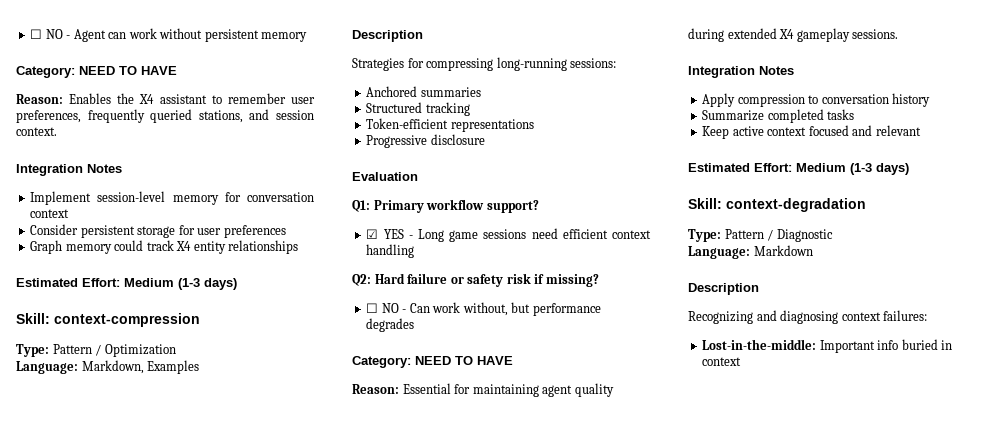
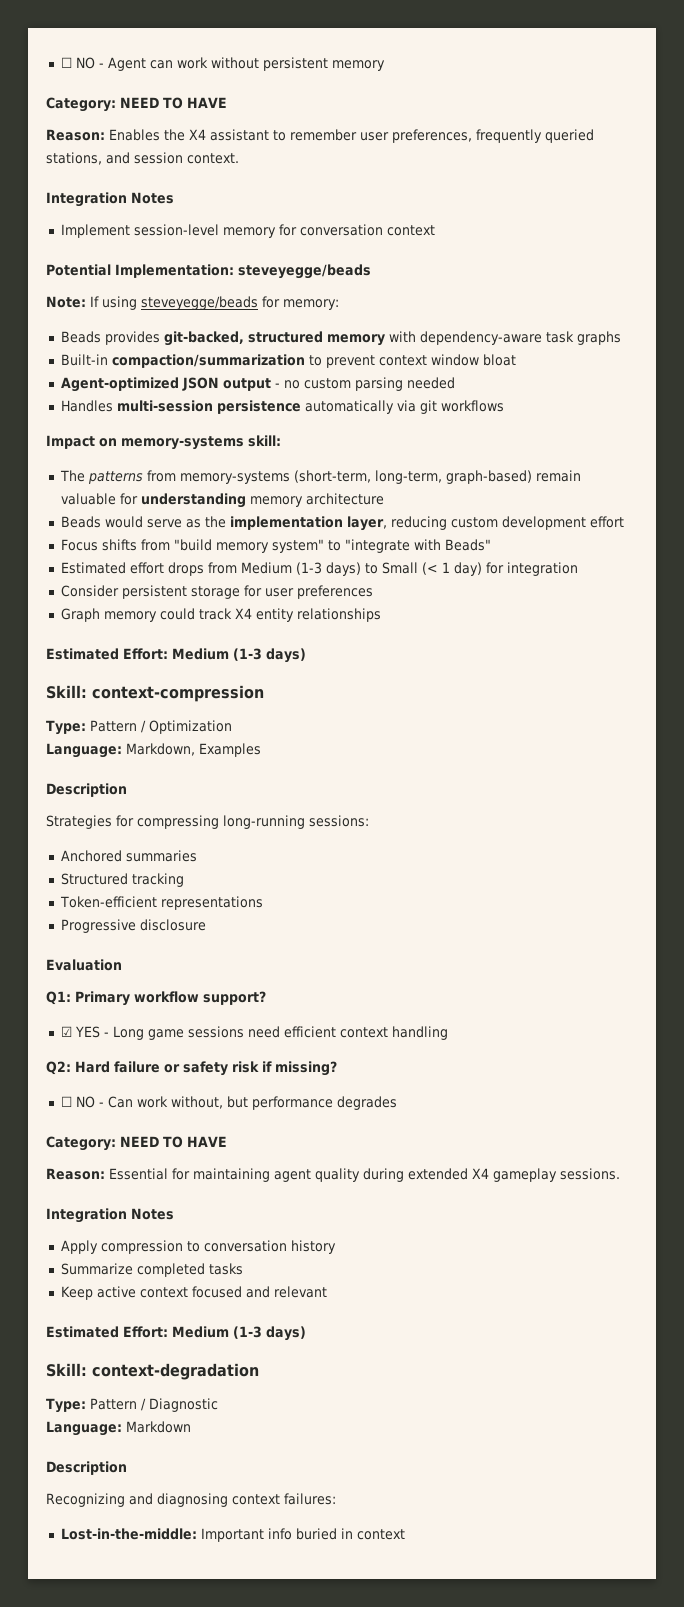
(70, 213) none -> [46,264,371,279] [46,296,339,310] [60,331,621,346] [60,354,516,368] [60,377,455,392] [60,400,504,414] [46,435,281,450] [59,470,581,484] [60,493,384,508] [60,516,624,531] [60,539,491,553] [60,562,578,576] // Potential Implementation: steveyegge/beads // Note: If using steveyegge/beads for memory: // Beads provides git-backed, structured memory with dependency-aware task graphs // Built-in compaction/summarization to prevent context window bloat // Agent-optimized JSON output - no custom parsing needed // Handles multi-session persistence automatically via git workflows // Impact on memory-systems skill: // The patterns from memory-systems (short-term, long-term, graph-based) remain valuable for understanding memory architecture // Beads would serve as the implementation layer, reducing custom development effort // Focus shifts from "build memory system" to "integrate with Beads" // Estimated effort drops from Medium (1-3 days) to Small (< 1 day) for integration

